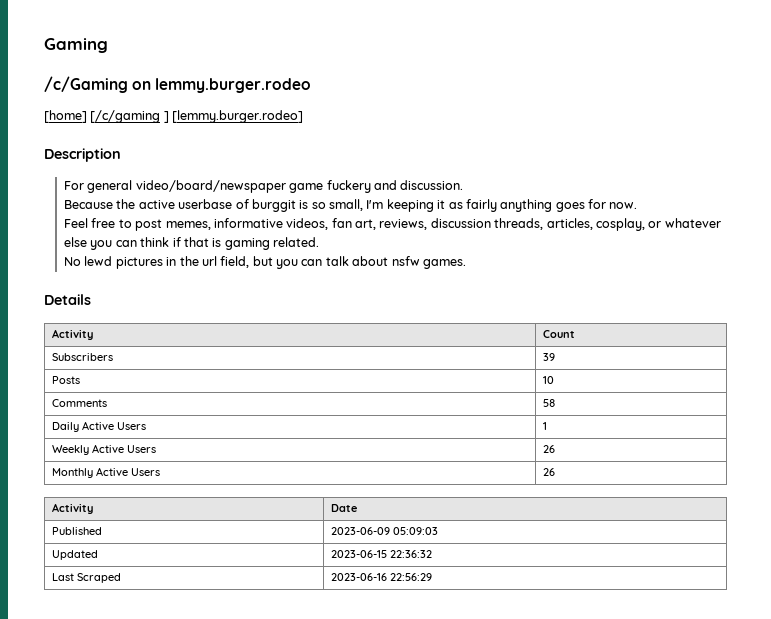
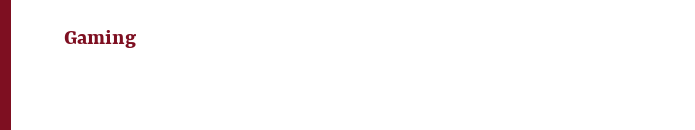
[44,76,312,93] [44,110,304,123] [44,148,121,162] [64,180,464,193] [64,199,638,212] [64,218,721,231] [64,237,320,250] [64,256,466,269] [44,294,91,305] [52,329,94,340] [543,330,576,338] [52,353,114,361] [543,353,556,361] [52,376,81,384] [543,376,555,384] [52,399,108,407] [543,399,556,407] [52,421,147,432] [543,422,548,430] [52,444,157,455] [543,445,556,453] [52,467,161,478] [543,468,556,476] [52,503,94,514] [331,504,358,512] [52,527,103,535] [331,527,439,535] [52,550,99,560] [331,550,433,558] [52,573,122,583] [331,573,433,581] // /c/Gaming on lemmy.burger.rodeo // [home] [/c/gaming ] [lemmy.burger.rodeo] // Description // For general video/board/newspaper game fuckery and discussion. // Because the active userbase of burggit is so small, I'm keeping it as fairly anything goes for now. // Feel free to post memes, informative videos, fan art, reviews, discussion threads, articles, cosplay, or whatever else you can think if that is gaming related. // No lewd pictures in the url field, but you can talk about nsfw games. // Details // Activity | Count // Subscribers | 39 // Posts | 10 // Comments | 58 // Daily Active Users | 1 // Weekly Active Users | 26 // Monthly Active Users | 26 // Activity | Date // Published | 2023-06-09 05:09:03 // Updated | 2023-06-15 22:36:32 // Last Scraped | 2023-06-16 22:56:29 -> (136, 39) none

